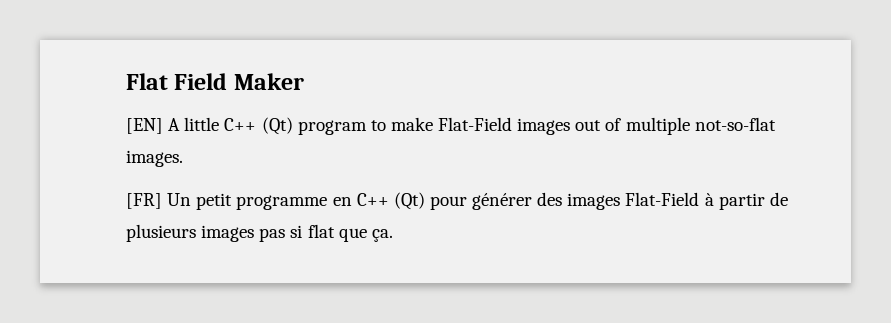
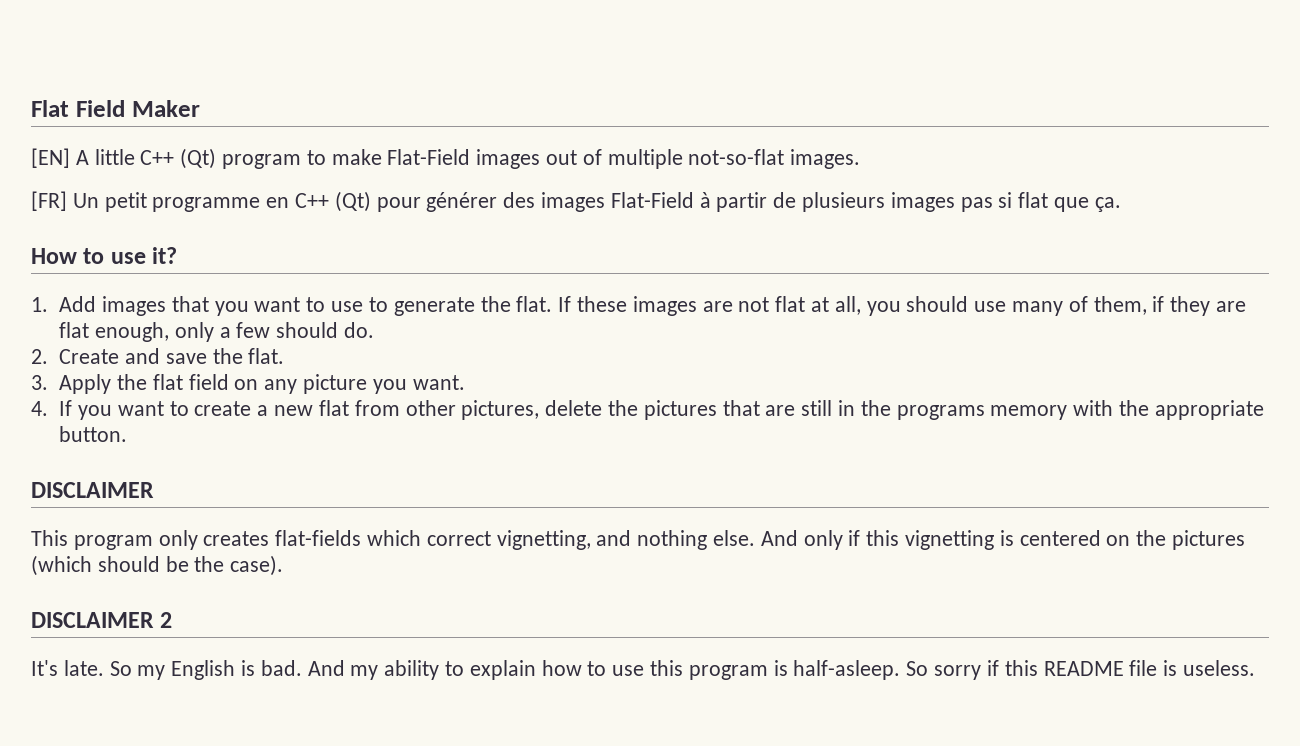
(393, 235) none -> [31,247,178,264] [31,296,1246,316] [59,322,375,342] [31,348,285,364] [31,374,465,394] [31,400,1264,420] [59,426,128,442] [31,482,154,498] [31,530,1246,550] [31,555,284,576] [31,612,173,628] [31,660,1255,680] // How to use it? // 1. Add images that you want to use to generate the flat. If these images are not flat at all, you should use many of them, if they are flat enough, only a few should do. // 2. Create and save the flat. // 3. Apply the flat field on any picture you want. // 4. If you want to create a new flat from other pictures, delete the pictures that are still in the programs memory with the appropriate button. // DISCLAIMER // This program only creates flat-fields which correct vignetting, and nothing else. And only if this vignetting is centered on the pictures (which should be the case). // DISCLAIMER 2 // It's late. So my English is bad. And my ability to explain how to use this program is half-asleep. So sorry if this README file is useless.

